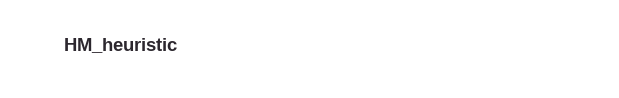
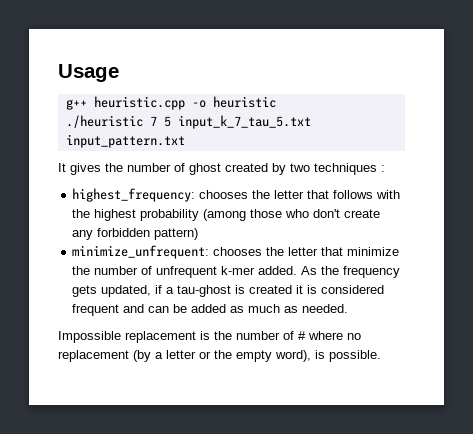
[64,38,177,53] HM_heuristic -> [58,64,119,82] [65,96,276,110] [65,115,311,129] [65,134,185,148] [58,163,385,175] [72,188,401,202] [72,209,381,221] [72,228,199,240] [72,245,400,259] [72,266,401,278] [72,285,385,297] [72,304,349,316] [58,331,361,343] [58,350,381,362] Usage // g++ heuristic.cpp -o heuristic // ./heuristic 7 5 input_k_7_tau_5.txt input_pattern.txt // It gives the number of ghost created by two techniques : // highest_frequency: chooses the letter that follows with the highest probability (among those who don't create any forbidden pattern) // minimize_unfrequent: chooses the letter that minimize the number of unfrequent k-mer added. As the frequency gets updated, if a tau-ghost is created it is considered frequent and can be added as much as needed. // Impossible replacement is the number of # where no replacement (by a letter or the empty word), is possible.

